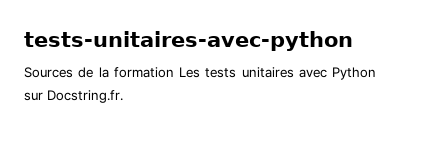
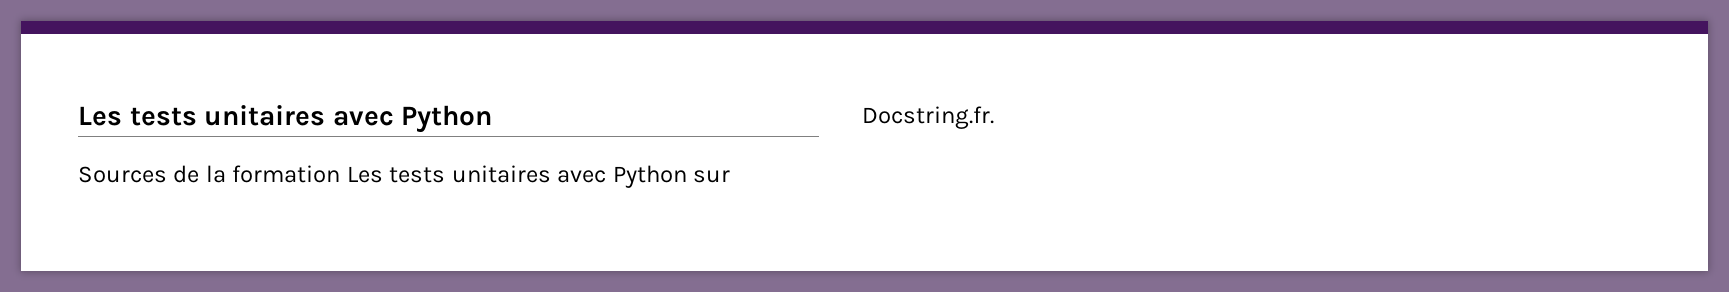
[24,31,353,51] tests-unitaires-avec-python -> [78,105,493,133] Les tests unitaires avec Python

